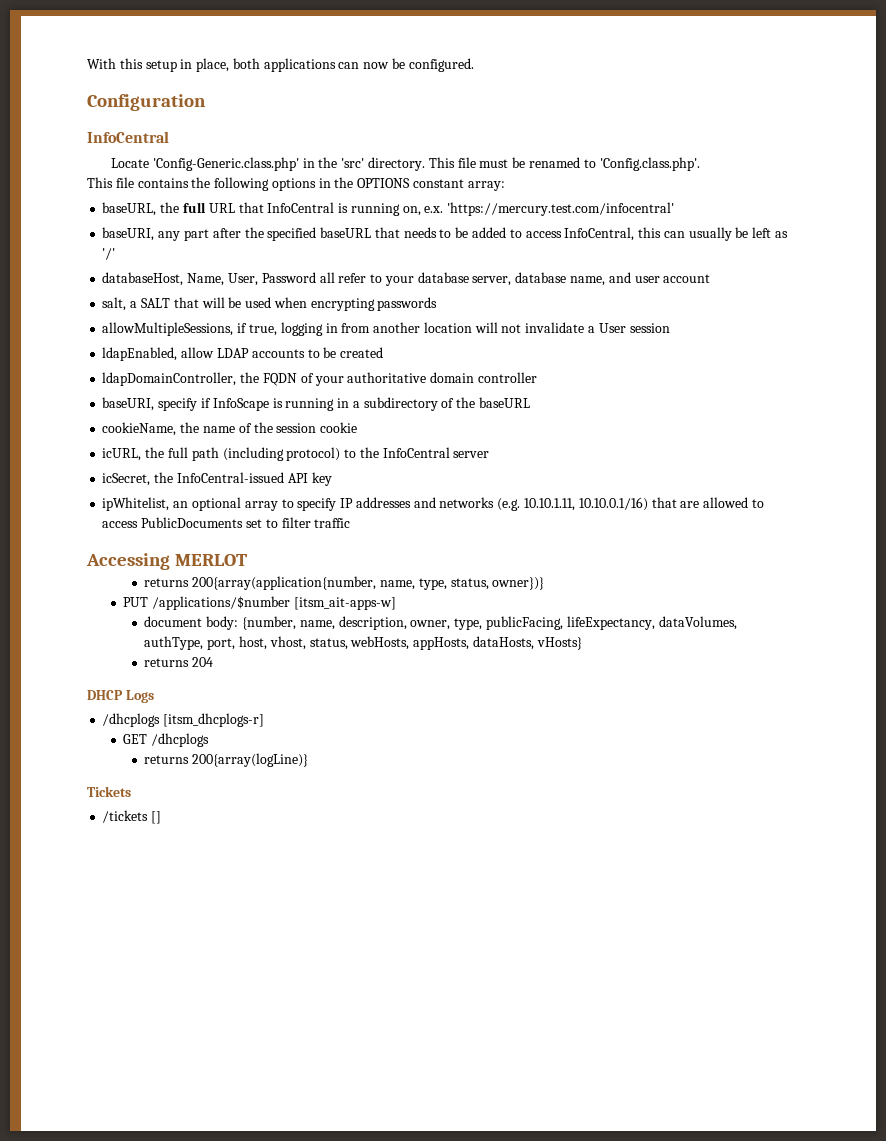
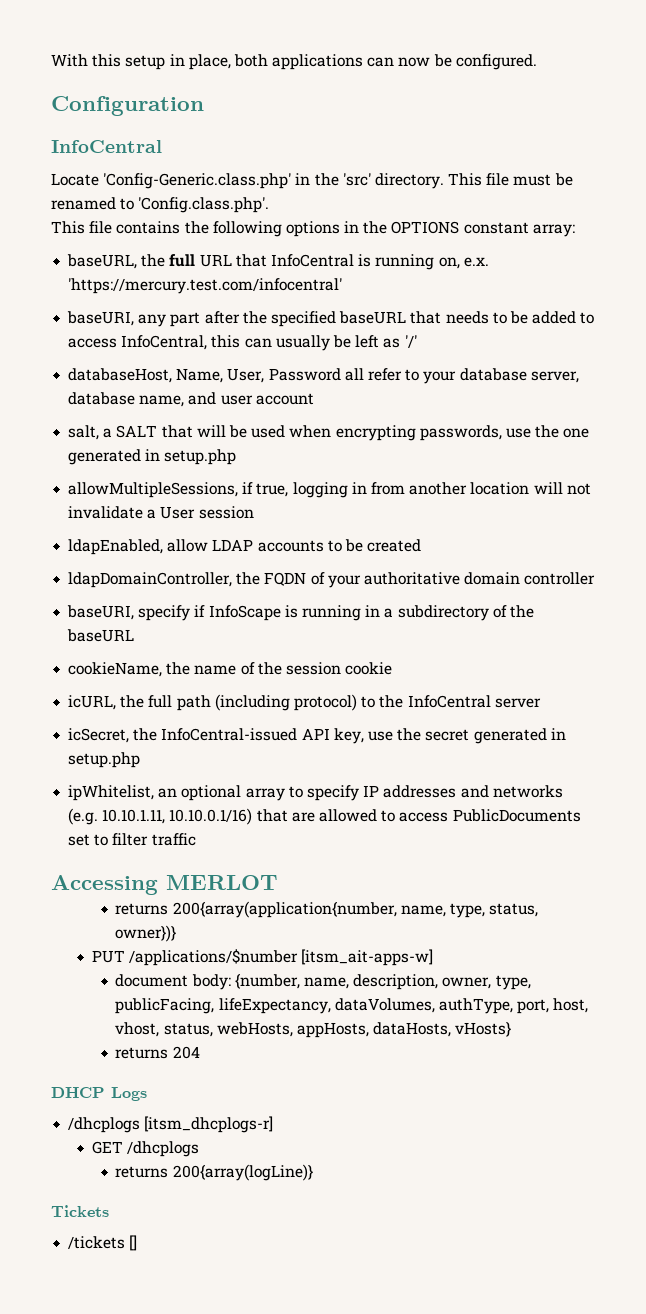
[377,297,438,311] passwords -> [419,425,590,441] [68,449,237,465] passwords, use the one generated in setup.php
[311,472,332,486] key -> [333,728,566,744] [68,752,141,768] key, use the secret generated in setup.php

